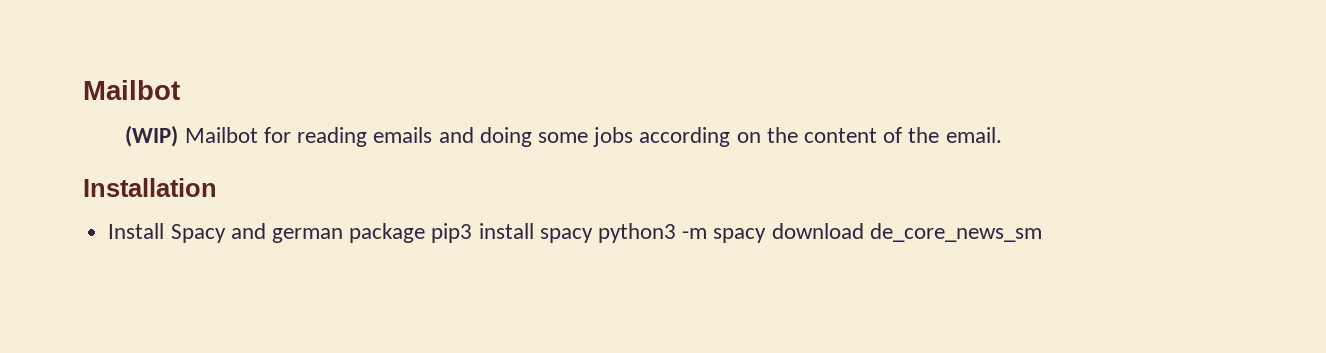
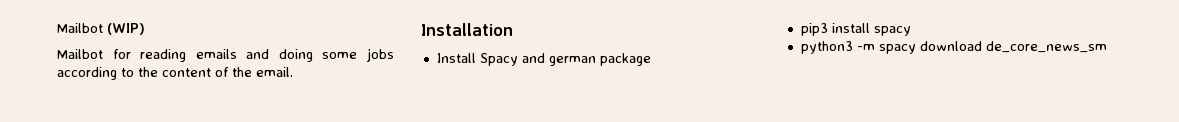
[83,80,180,100] [125,125,179,147] Mailbot // (WIP) -> [57,23,145,35] Mailbot (WIP) //
[736,132,761,143] on -> [121,68,134,77] to
(426, 233) none -> (651, 59) //
(593, 235) none -> (911, 31) //

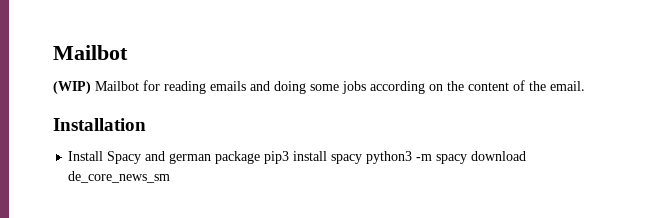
[57,23,103,33] Mailbot -> [53,45,128,60] Mailbot //
(145, 29) // -> (91, 87) none
[121,68,134,77] to -> [429,84,443,91] on
(651, 59) // -> (261, 157) none
(911, 31) // -> (363, 159) none

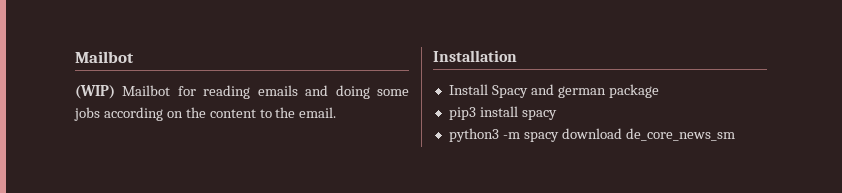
[513,80,525,91] of -> [259,109,272,118] to
(261, 157) none -> (659, 91) //
(363, 159) none -> (557, 115) //

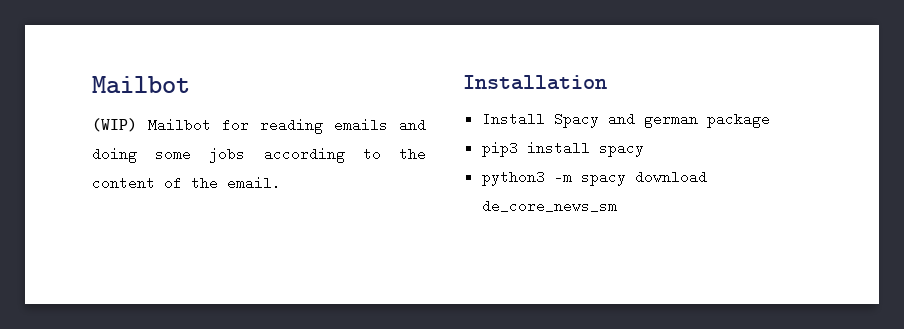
[166,111,183,118] on -> [362,149,381,159] to
[259,109,272,118] to -> [164,176,182,190] of

